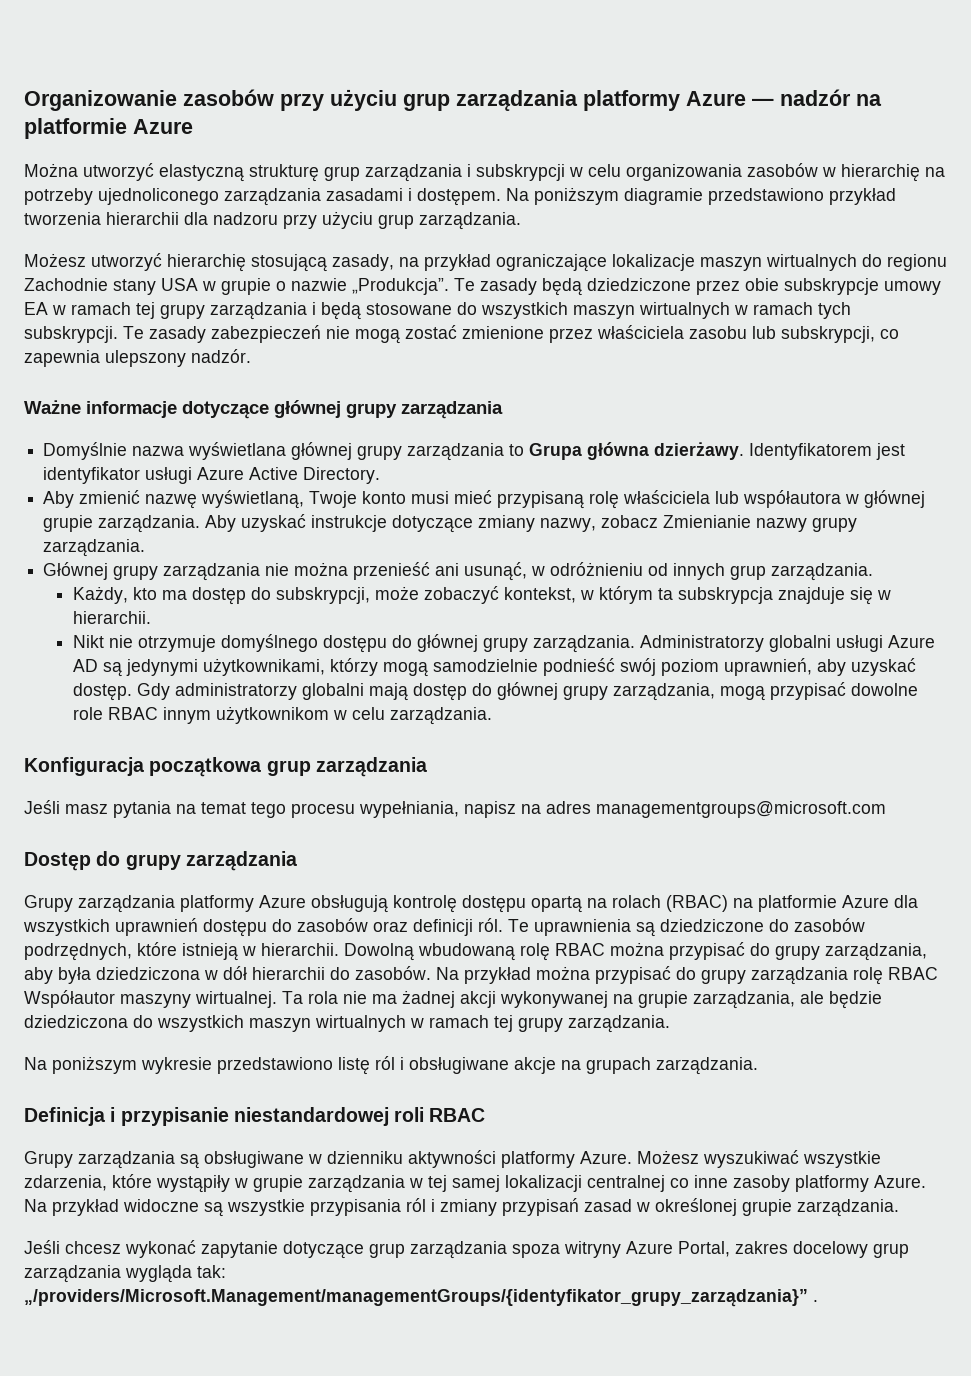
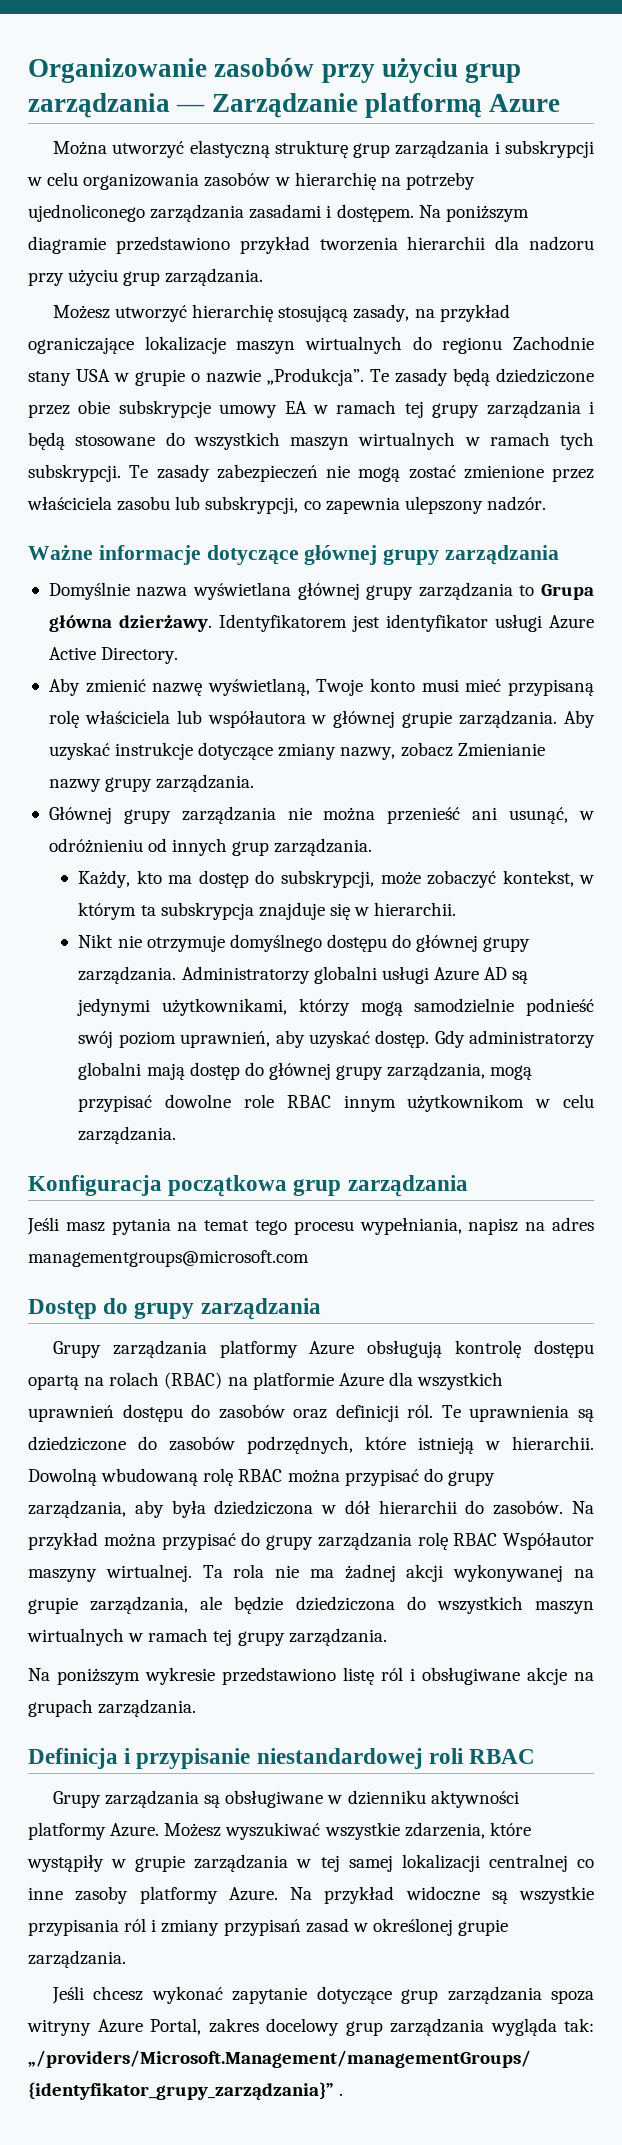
[583,89,882,111] [24,118,127,139] platformy Azure — nadzór na platformie -> [176,93,482,118] — Zarządzanie platformą

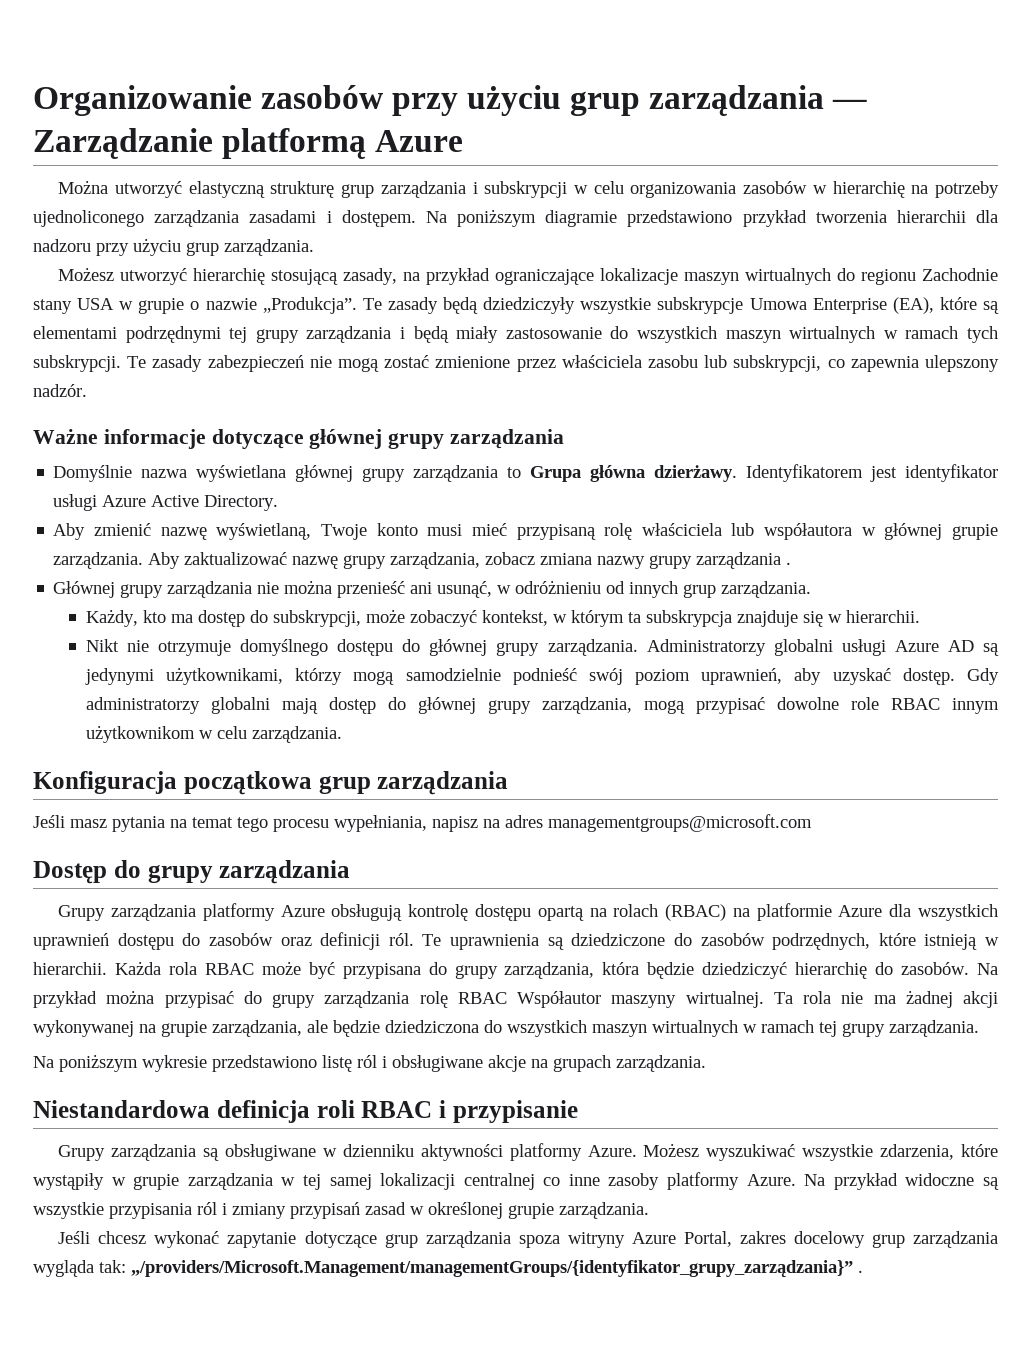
[496,368,594,383] [28,400,397,418] dziedziczone przez obie subskrypcje umowy EA w ramach -> [483,297,1000,314] [33,326,221,343] dziedziczyły wszystkie subskrypcje Umowa Enterprise (EA), które są elementami podrzędnymi
[75,435,156,446] stosowane -> [456,326,602,343] miały zastosowanie
[48,742,545,760] [48,774,255,792] uzyskać instrukcje dotyczące zmiany nazwy, zobacz Zmienianie nazwy grupy zarządzania. -> [184,552,792,569] zaktualizować nazwę grupy zarządzania, zobacz zmiana nazwy grupy zarządzania .
[28,1468,495,1486] [28,1500,457,1518] Dowolną wbudowaną rolę RBAC można przypisać do grupy zarządzania, aby była dziedziczona w dół hierarchii -> [114,961,868,979] Każda rola RBAC może być przypisana do grupy zarządzania, która będzie dziedziczyć hierarchię
[28,1748,118,1769] Definicja -> [33,1100,433,1123] Niestandardowa definicja roli RBAC
[256,1748,536,1769] niestandardowej roli RBAC -> (578, 1111) none

